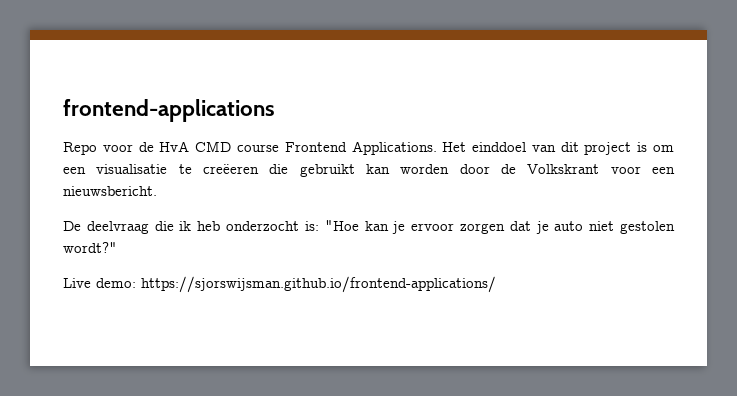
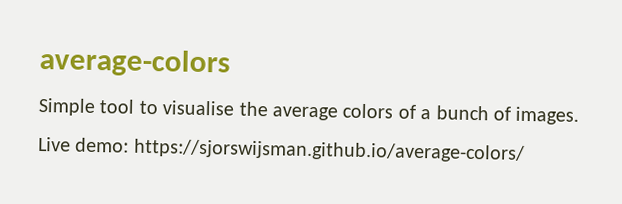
[63,99,275,122] [63,141,675,155] [63,164,675,177] [63,186,157,196] [63,220,675,234] [63,242,117,253] frontend-applications // Repo voor de HvA CMD course Frontend Applications. Het einddoel van dit project is om een visualisatie te creëeren die gebruikt kan worden door de Volkskrant voor een nieuwsbericht. // De deelvraag die ik heb onderzocht is: "Hoe kan je ervoor zorgen dat je auto niet gestolen wordt?" -> [39,47,230,78] [38,97,580,125] average-colors // Simple tool to visualise the average colors of a bunch of images.
[141,276,496,293] https://sjorswijsman.github.io/frontend-applications/ -> [132,138,525,163] https://sjorswijsman.github.io/average-colors/

